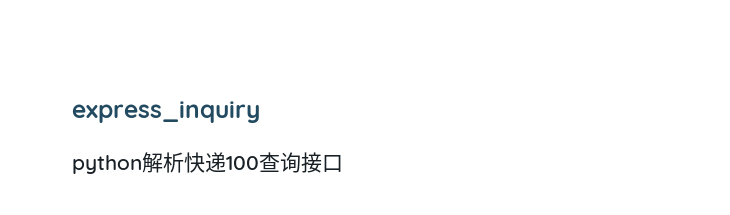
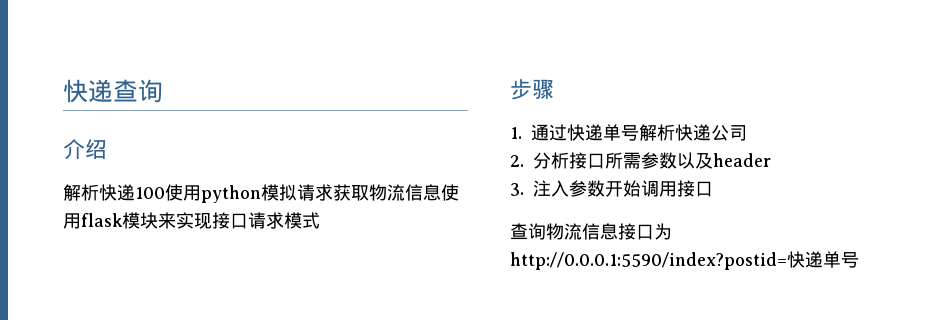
[72,101,260,123] [72,152,343,174] express_inquiry // python解析快递100查询接口 -> [63,79,163,103] [63,139,107,160] [63,184,459,203] [63,212,320,229] [510,79,554,100] [510,124,747,141] [510,152,771,169] [510,180,713,197] [510,223,672,240] [510,251,859,270] 快递查询 // 介绍 // 解析快递100使用python模拟请求获取物流信息使用flask模块来实现接口请求模式 // 步骤 // 1.通过快递单号解析快递公司 // 2.分析接口所需参数以及header // 3.注入参数开始调用接口 // 查询物流信息接口为http://0.0.0.1:5590/index?postid=快递单号

